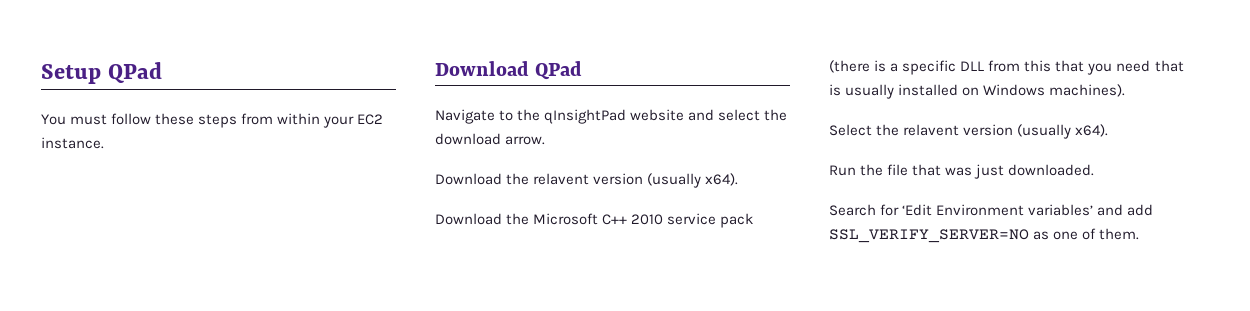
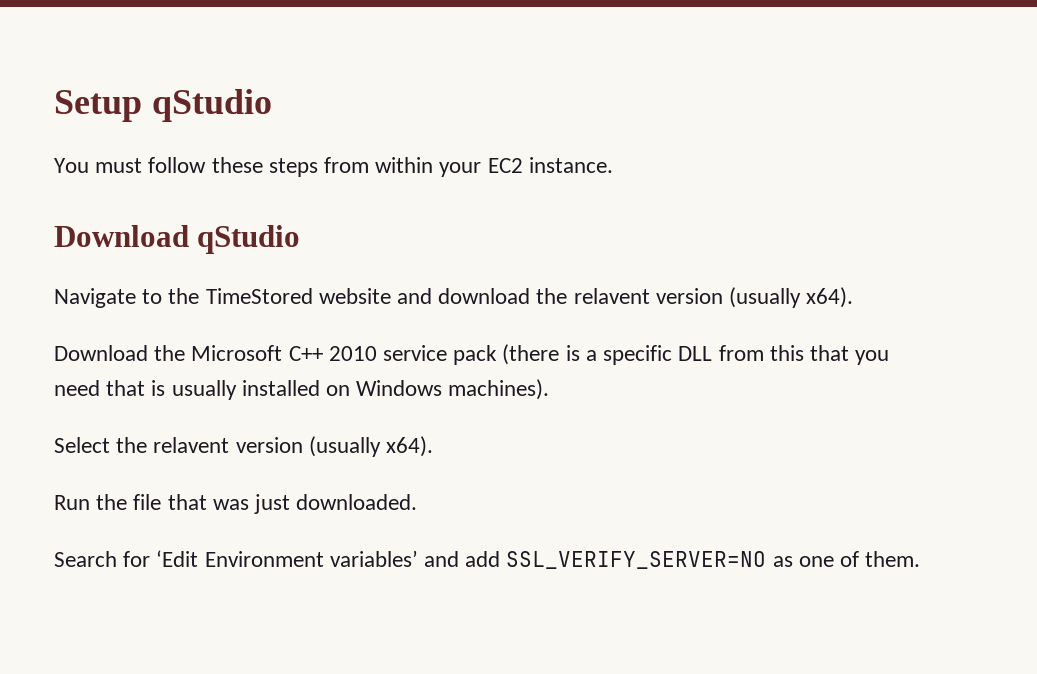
[108,62,163,83] QPad -> [151,89,272,122] qStudio
[535,61,583,80] QPad -> [197,225,301,254] qStudio
[544,109,627,124] qInsightPad -> [205,288,313,304] TimeStored
[718,109,788,121] [435,133,546,145] [435,173,502,185] select the download arrow. // Download -> [438,288,531,304] download

